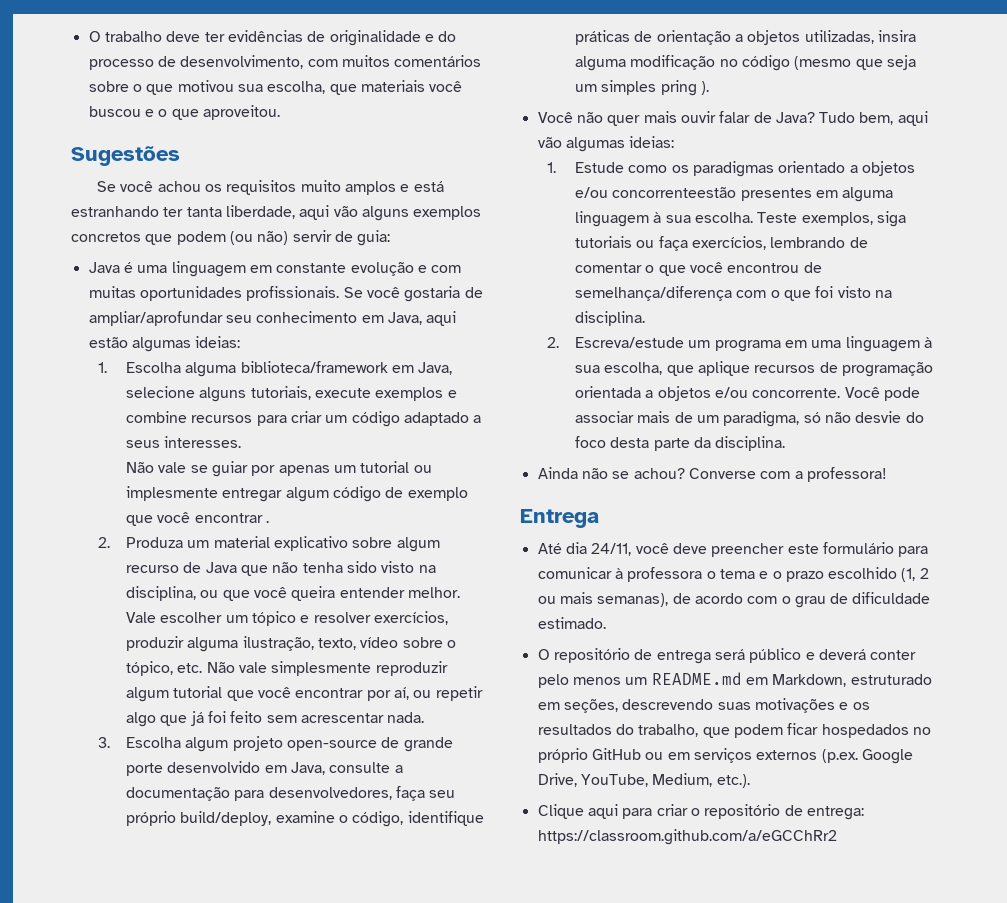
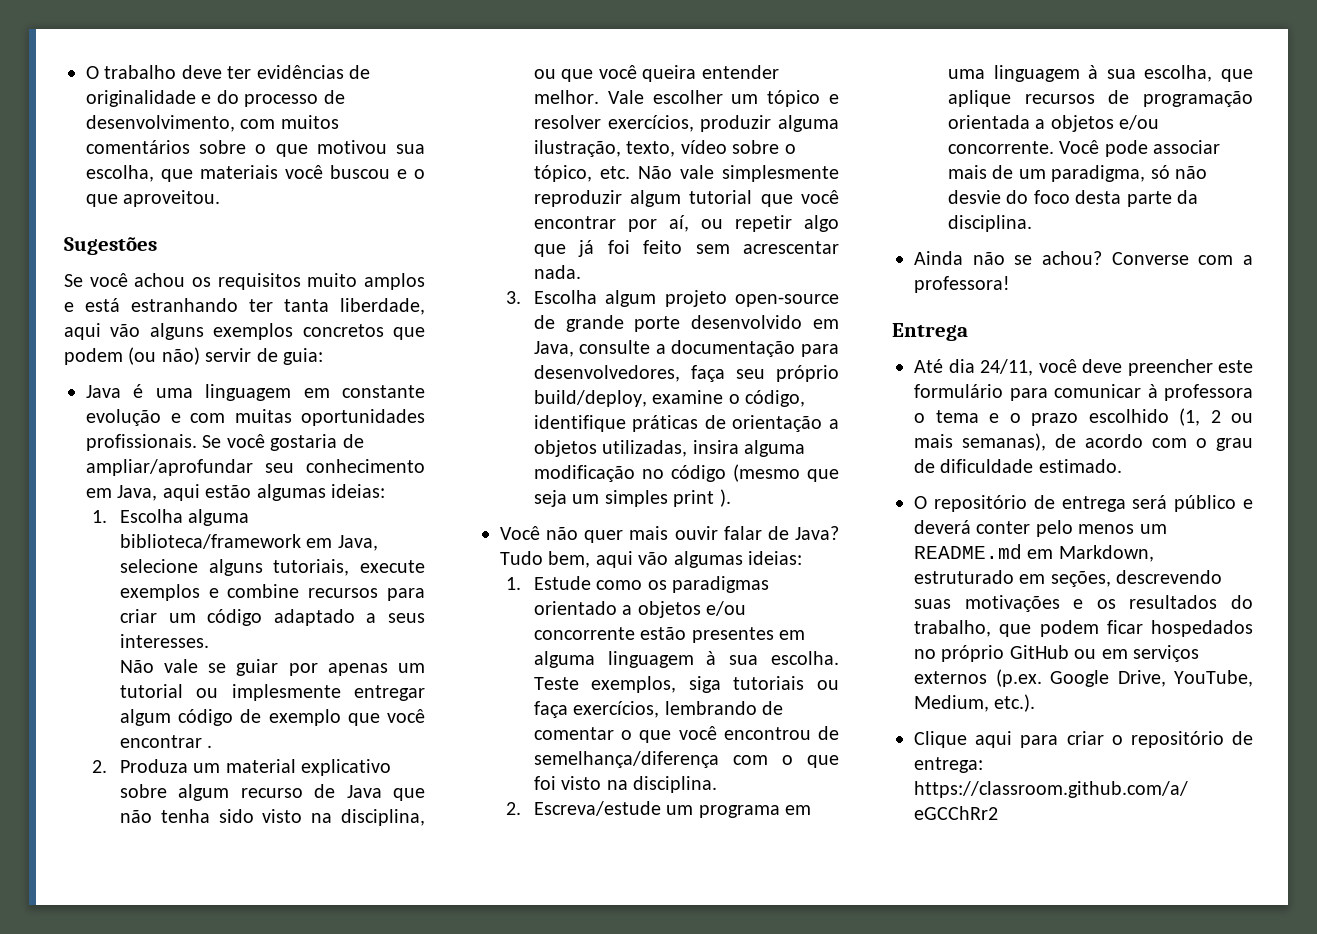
[660,80,697,96] pring -> [673,490,715,507] print
[612,187,737,198] concorrenteestão -> [533,627,687,640] concorrente estão

